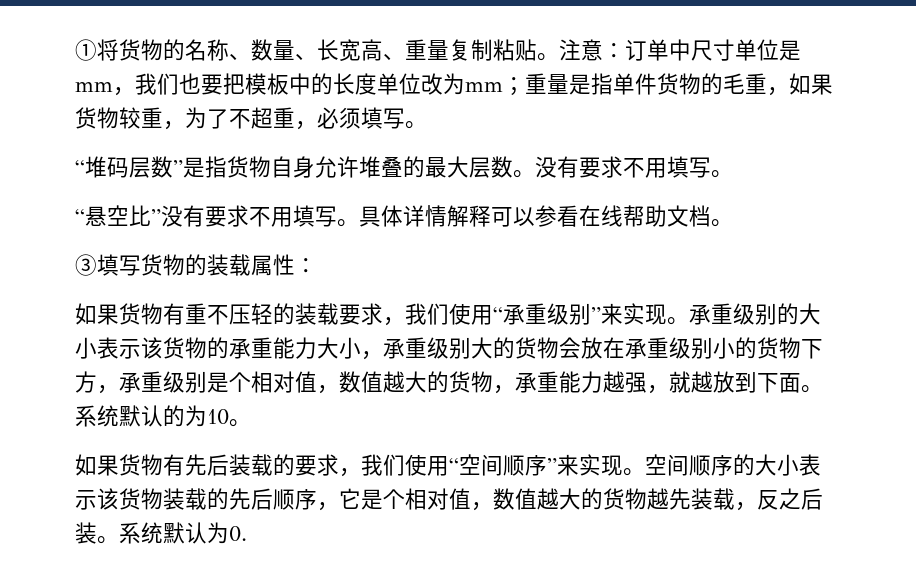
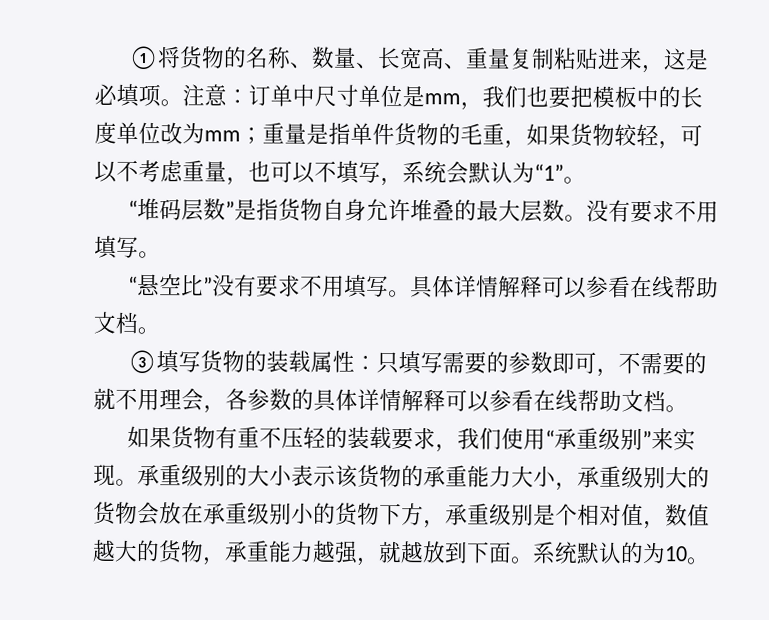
(537, 50) none -> [596,47,709,74] [94,83,161,108] 进来，这是必填项
[141,107,405,130] 重，为了不超重，必须填写 -> [636,124,703,150] [94,159,564,187] 轻，可以不考虑重量，也可以不填写，系统会默认为“1”
(317, 265) none -> [375,351,707,377] [93,387,688,414] 只填写需要的参数即可，不需要的就不用理会，各参数的具体详情解释可以参看在线帮助文档。
[75,454,821,477] [75,488,823,511] [75,522,247,544] // 如果货物有先后装载的要求，我们使用“空间顺序”来实现。空间顺序的大小表示该货物装载的先后顺序，它是个相对值，数值越大的货物越先装载，反之后装。系统默认为0. -> (710, 561) none

